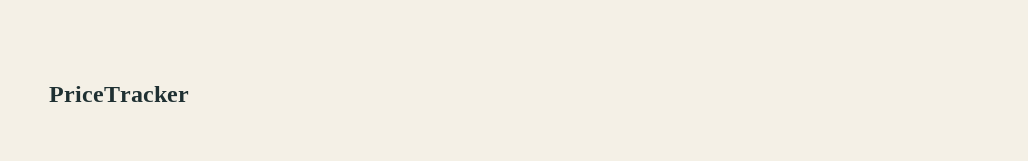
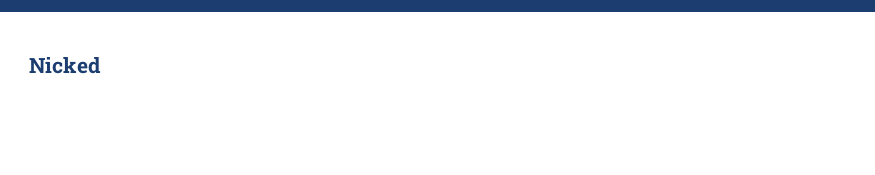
[49,86,189,102] PriceTracker -> [29,57,101,74] Nicked

